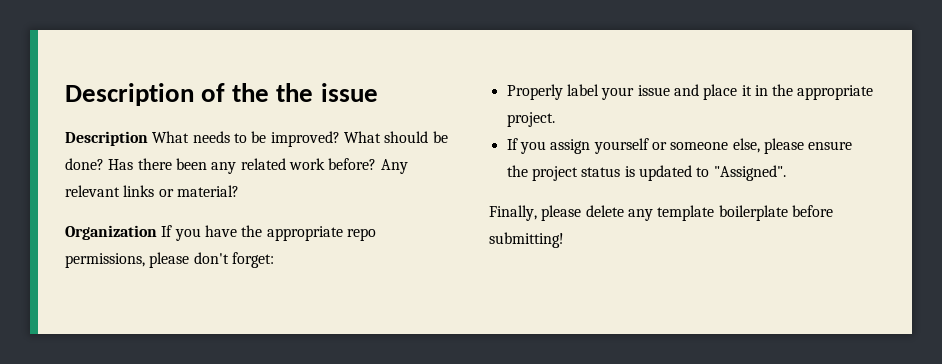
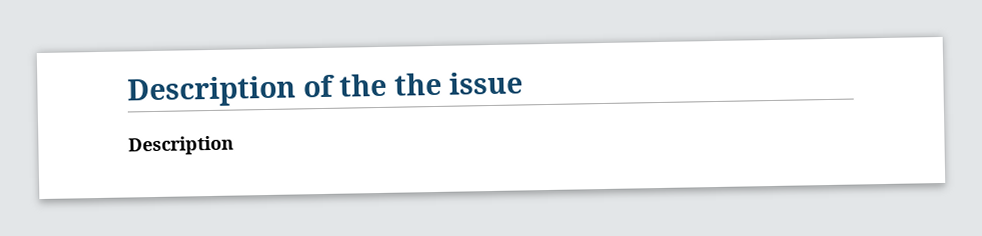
[152,131,448,147] [65,158,408,174] [65,185,239,197] [65,225,376,241] [65,252,274,268] [506,84,874,100] [506,112,555,127] [506,138,853,154] [506,165,786,181] [489,205,833,221] [489,232,564,248] What needs to be improved? What should be done? Has there been any related work before? Any relevant links or material? // Organization If you have the appropriate repo permissions, please don't forget: // Properly label your issue and place it in the appropriate project. // If you assign yourself or someone else, please ensure the project status is updated to "Assigned". // Finally, please delete any template boilerplate before submitting! -> (234, 145) none

